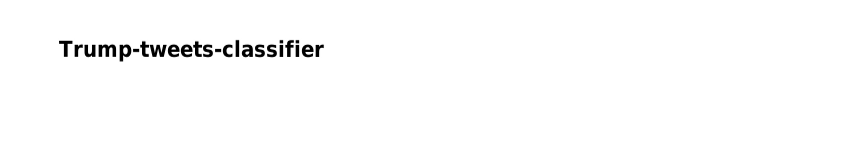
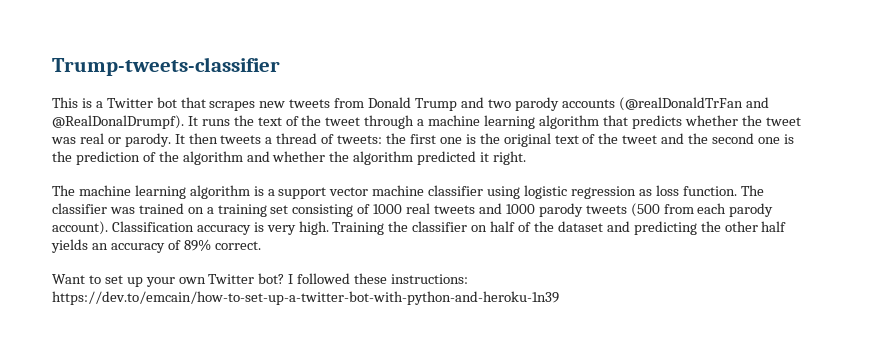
(325, 50) none -> [52,97,769,111] [52,115,801,129] [51,133,794,147] [52,151,527,165] [52,185,764,199] [52,203,774,217] [52,221,787,235] [51,239,261,253] [52,273,469,287] [52,291,559,305] // This is a Twitter bot that scrapes new tweets from Donald Trump and two parody accounts (@realDonaldTrFan and @RealDonalDrumpf). It runs the text of the tweet through a machine learning algorithm that predicts whether the tweet was real or parody. It then tweets a thread of tweets: the first one is the original text of the tweet and the second one is the prediction of the algorithm and whether the algorithm predicted it right. // The machine learning algorithm is a support vector machine classifier using logistic regression as loss function. The classifier was trained on a training set consisting of 1000 real tweets and 1000 parody tweets (500 from each parody account). Classification accuracy is very high. Training the classifier on half of the dataset and predicting the other half yields an accuracy of 89% correct. // Want to set up your own Twitter bot? I followed these instructions: https://dev.to/emcain/how-to-set-up-a-twitter-bot-with-python-and-heroku-1n39

